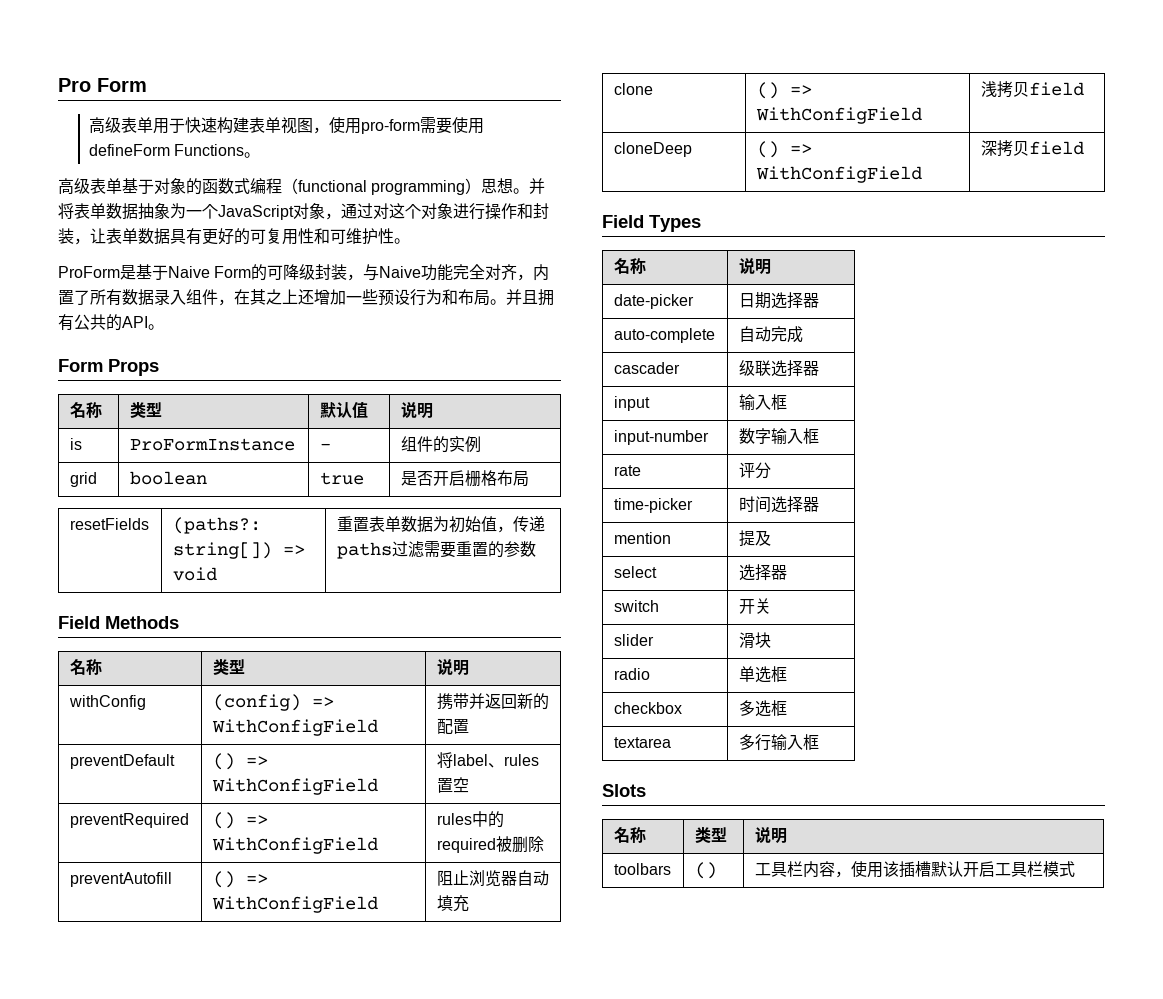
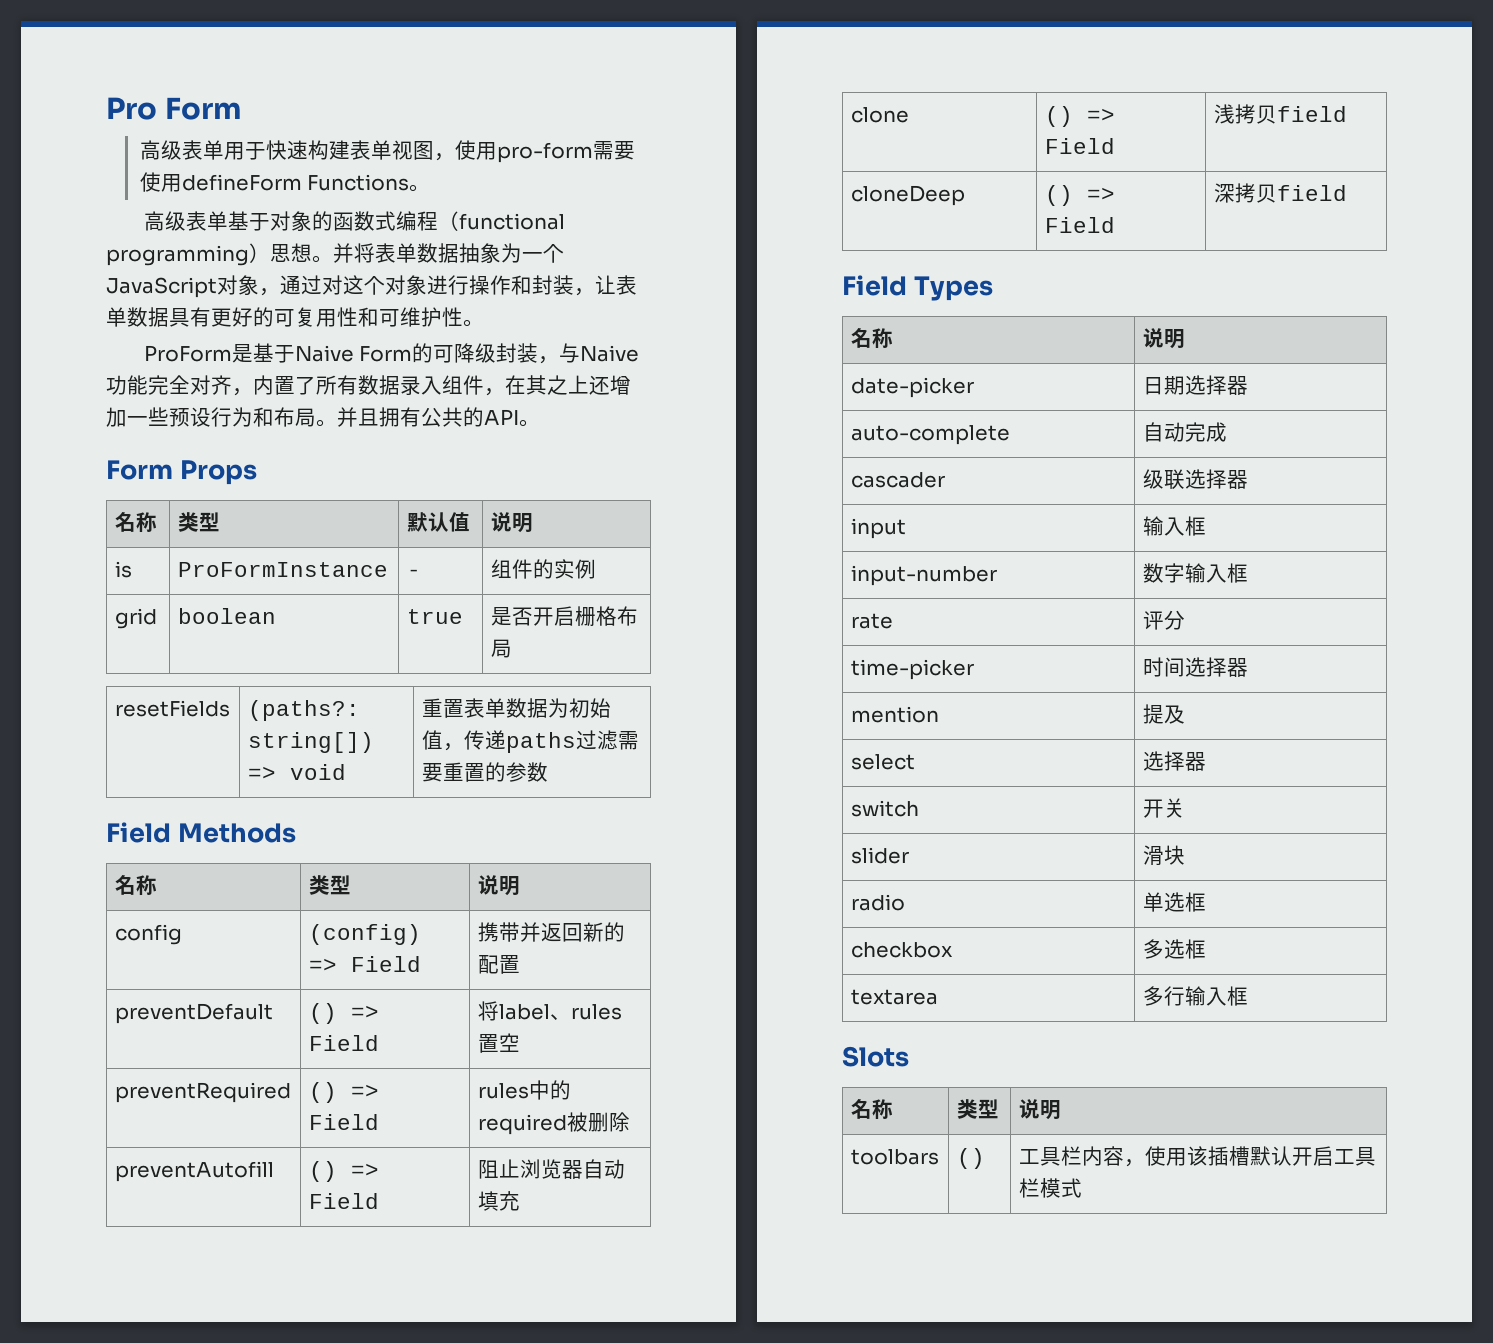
[68,695,146,710] withConfig -> [114,924,182,945] config
[211,719,378,736] WithConfigField -> [350,956,421,972] Field
[211,778,378,795] WithConfigField -> [308,1035,379,1051] Field
[211,837,378,854] WithConfigField -> [308,1114,379,1130] Field
[211,896,378,913] WithConfigField -> [308,1193,379,1209] Field
[755,107,922,124] WithConfigField -> [1044,138,1115,154] Field
[755,166,922,183] WithConfigField -> [1044,217,1115,233] Field

